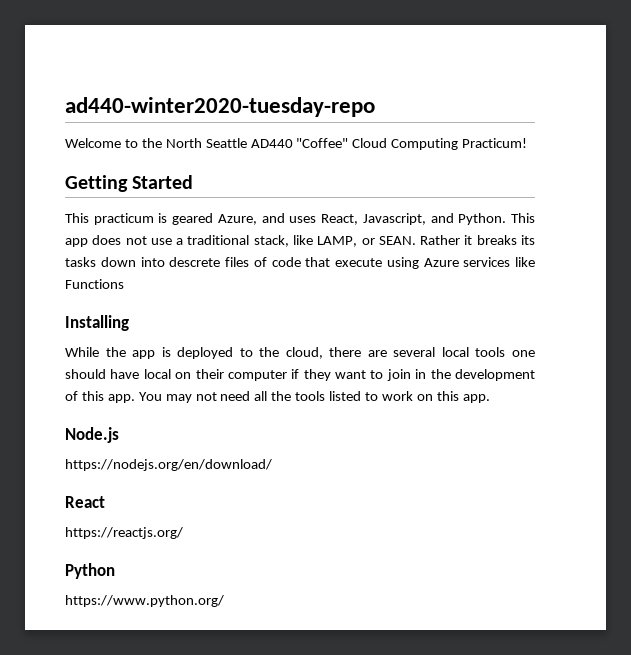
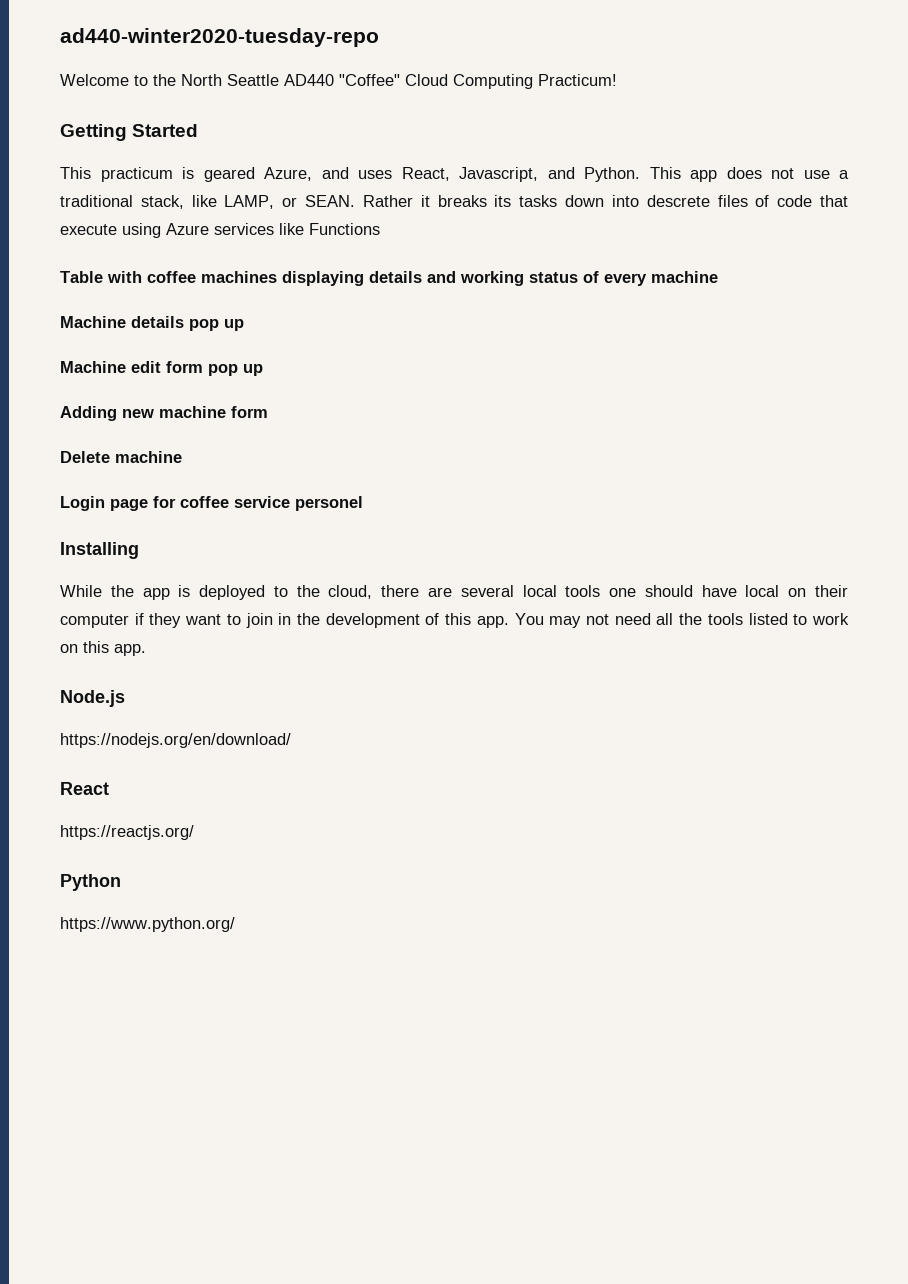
(124, 284) none -> [60,271,718,286] [60,316,244,331] [60,361,263,376] [60,406,268,421] [60,451,182,463] [60,496,363,511] // Table with coffee machines displaying details and working status of every machine // Machine details pop up // Machine edit form pop up // Adding new machine form // Delete machine // Login page for coffee service personel

